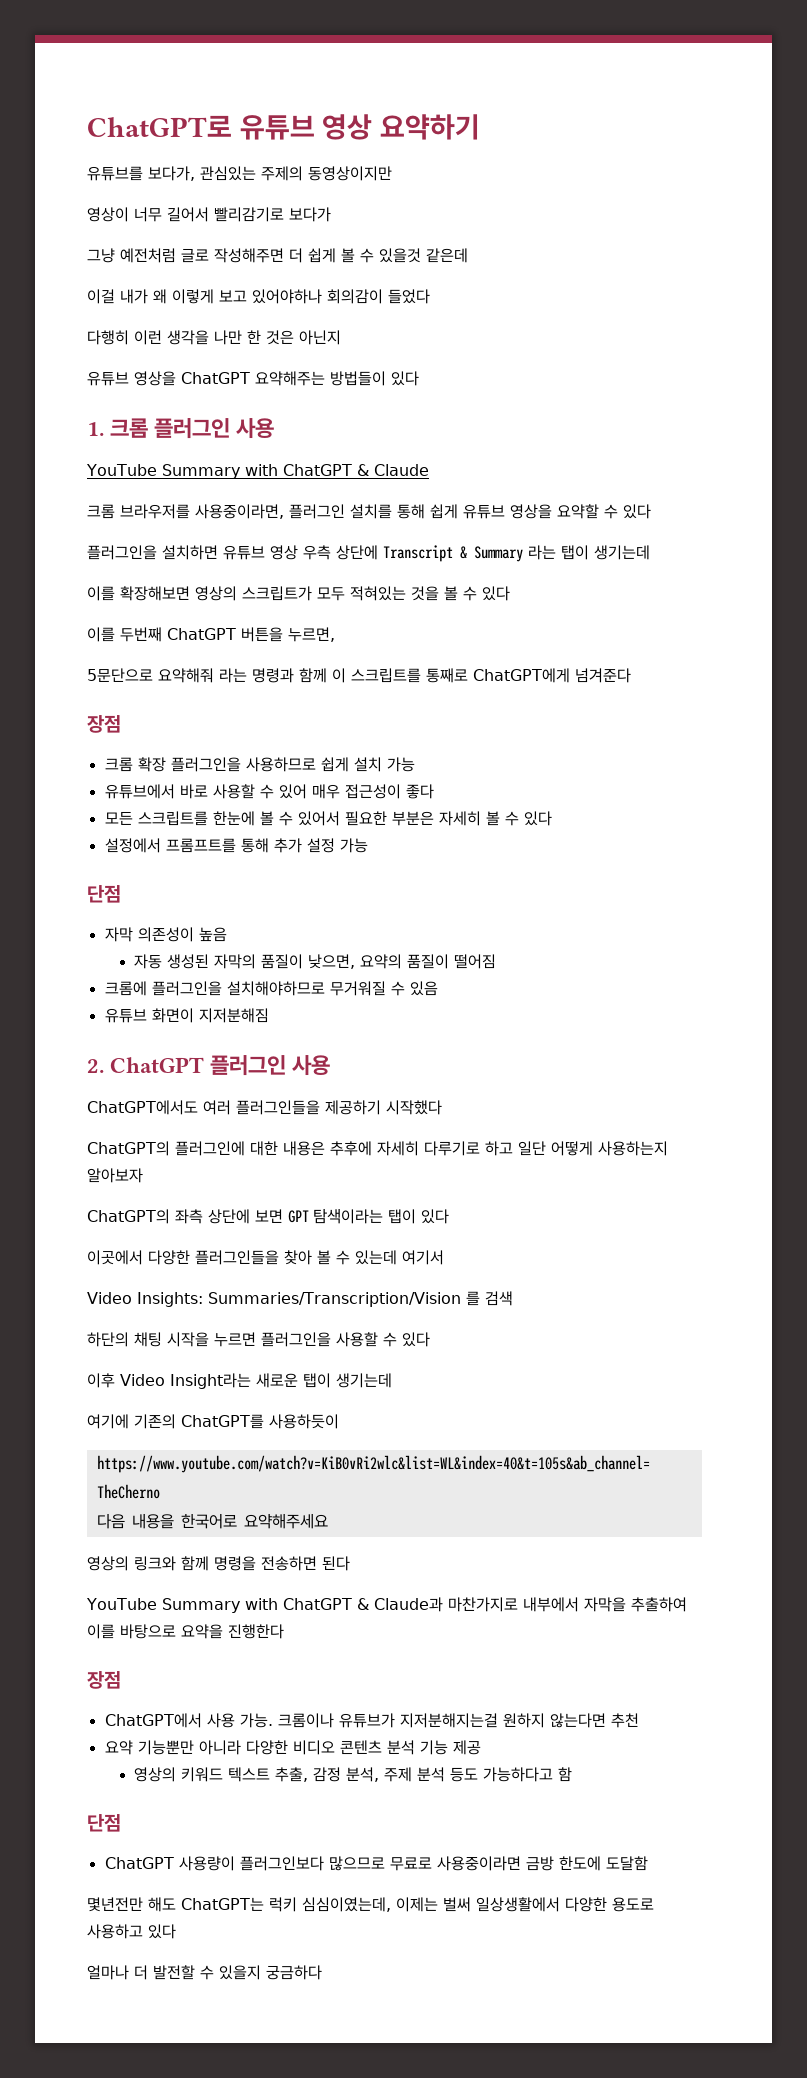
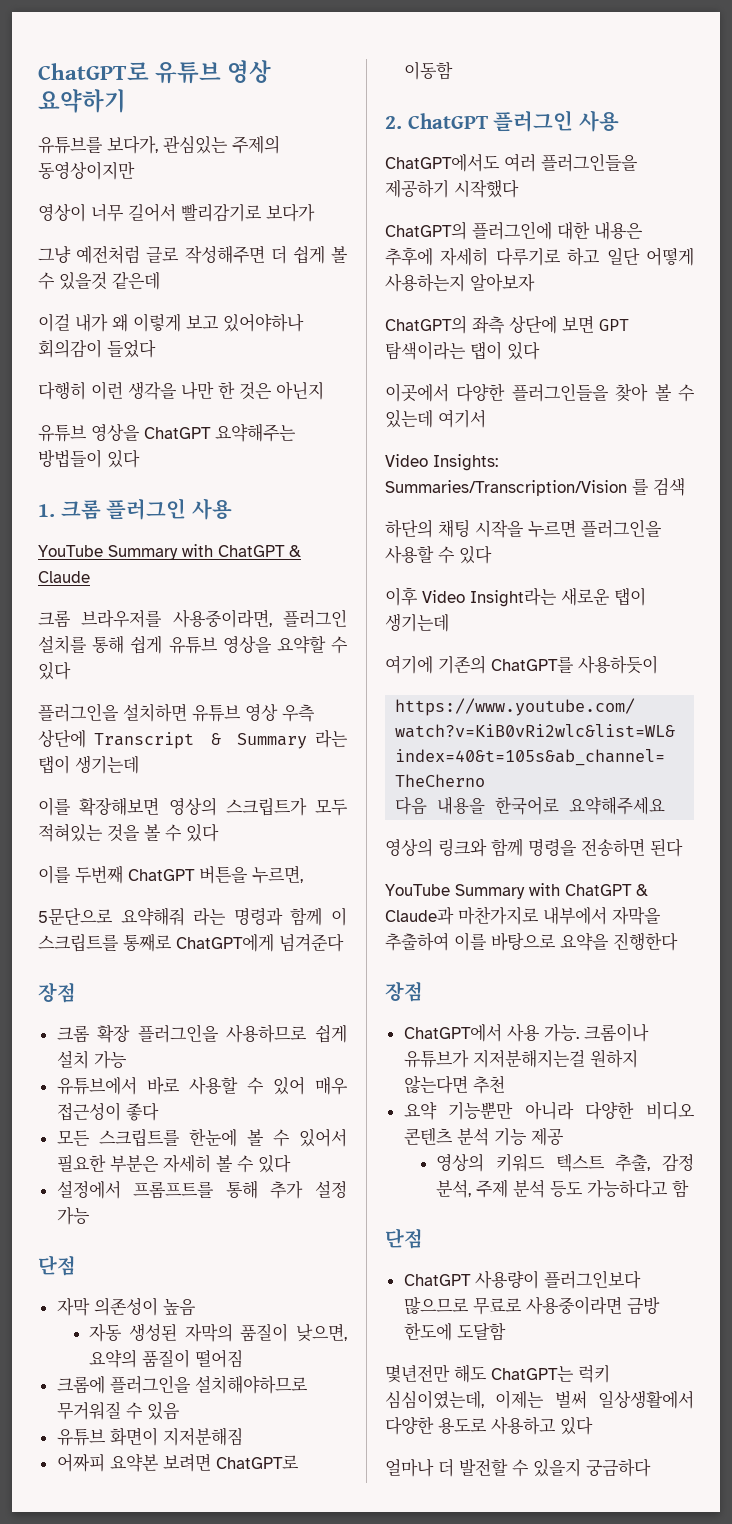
(269, 1015) none -> [56,1453,299,1472] [403,61,453,80] // 어짜피 요약본 보려면 ChatGPT로 이동함

